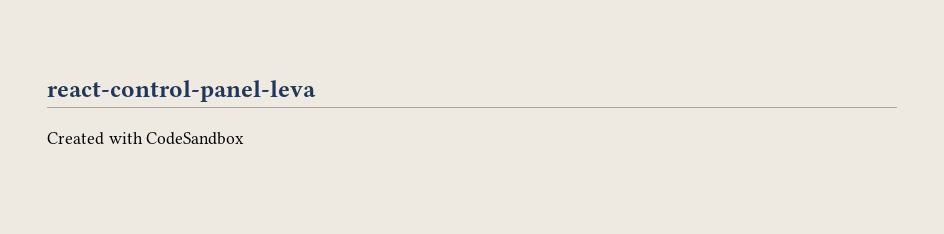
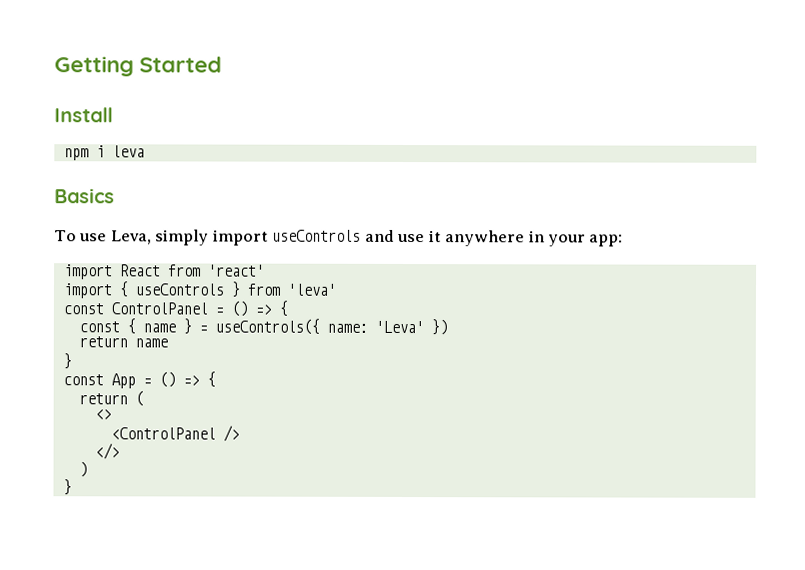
[47,80,316,102] [47,132,245,145] react-control-panel-leva // Created with CodeSandbox -> [54,56,223,77] [54,107,113,123] [63,145,145,161] [54,188,115,204] [54,229,624,247] [63,264,265,280] [62,281,337,299] [62,300,288,317] [78,318,448,336] [78,336,168,348] [62,353,72,370] [62,371,216,389] [78,390,144,407] [94,409,112,420] [110,425,240,442] [94,443,120,460] [78,461,88,478] [62,479,72,496] Getting Started // Install // npm i leva // Basics // To use Leva, simply import useControls and use it anywhere in your app: // import React from 'react' // import { useControls } from 'leva' // const ControlPanel = () => { // const { name } = useControls({ name: 'Leva' }) // return name // } // const App = () => { // return ( // <> // <ControlPanel /> // </> // ) // }

